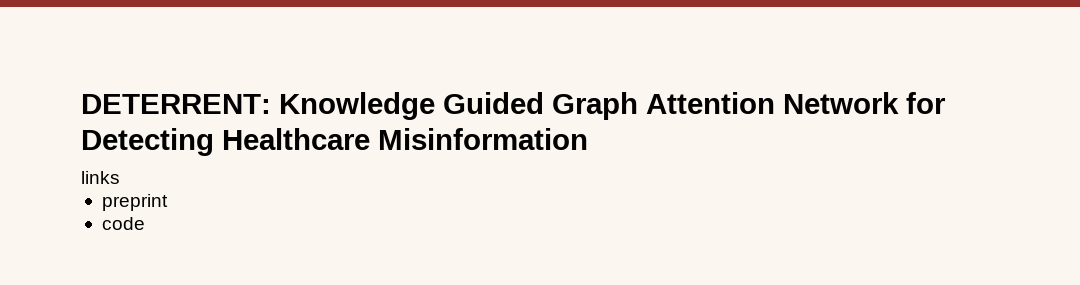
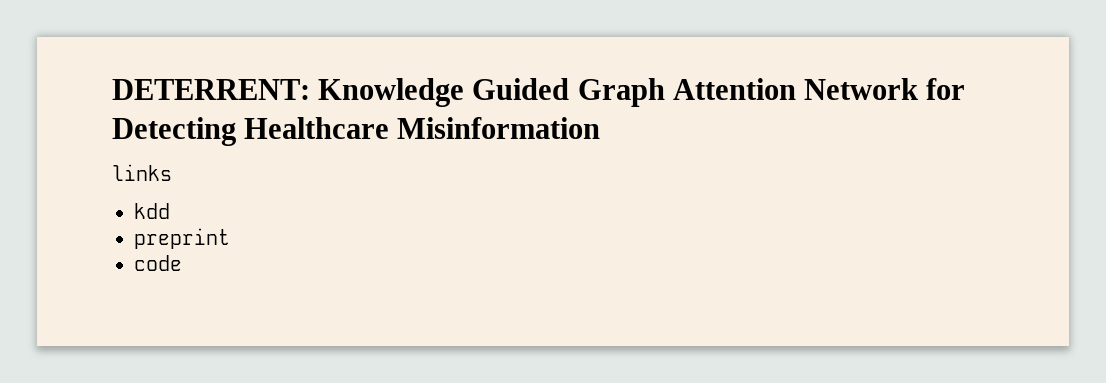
(120, 177) none -> [134,203,170,219] // kdd

